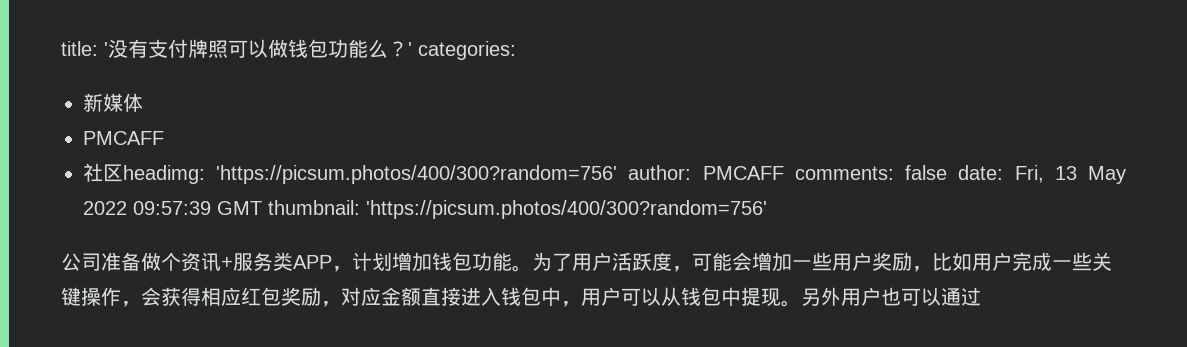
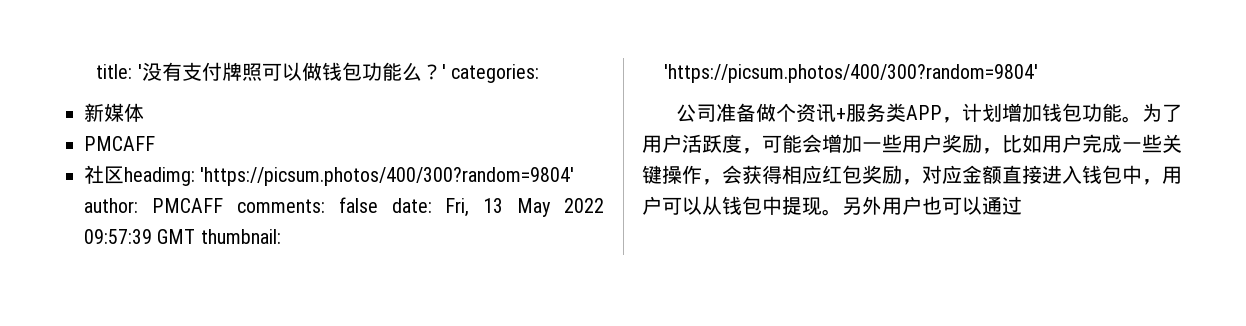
[216,165,618,184] 'https://picsum.photos/400/300?random=756' -> [200,167,575,186] 'https://picsum.photos/400/300?random=9804'
[366,200,767,219] 'https://picsum.photos/400/300?random=756' -> [664,64,1038,83] 'https://picsum.photos/400/300?random=9804'

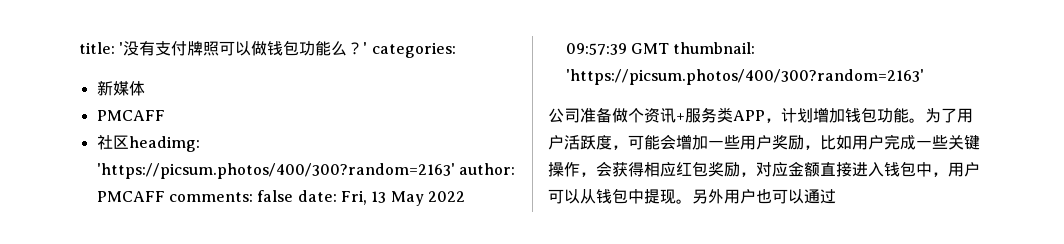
[200,167,575,186] 'https://picsum.photos/400/300?random=9804' -> [96,163,455,179] 'https://picsum.photos/400/300?random=2163'
[664,64,1038,83] 'https://picsum.photos/400/300?random=9804' -> [565,69,924,85] 'https://picsum.photos/400/300?random=2163'

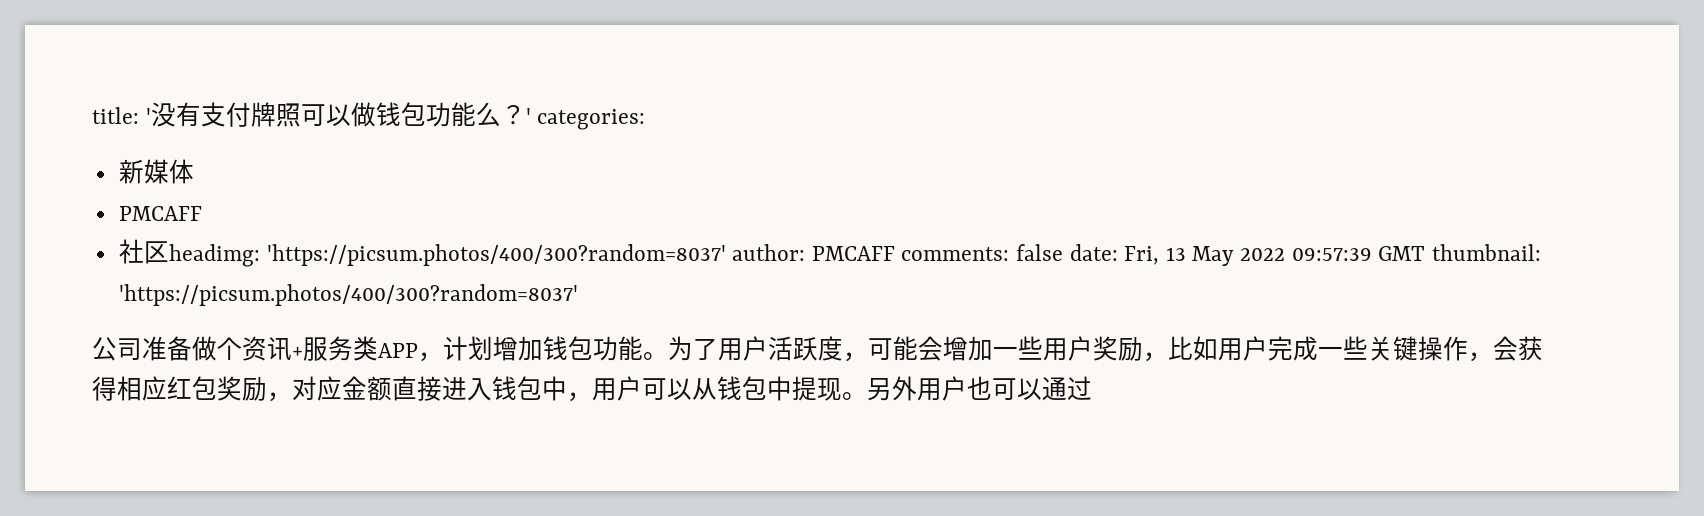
[96,163,455,179] 'https://picsum.photos/400/300?random=2163' -> [266,244,726,266] 'https://picsum.photos/400/300?random=8037'
[565,69,924,85] 'https://picsum.photos/400/300?random=2163' -> [118,284,578,306] 'https://picsum.photos/400/300?random=8037'

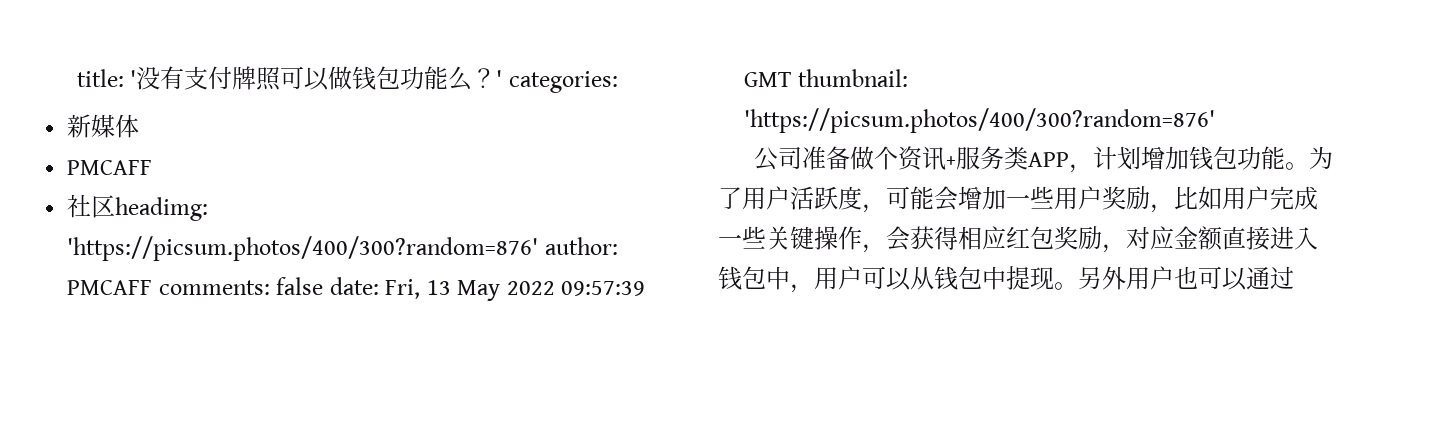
[266,244,726,266] 'https://picsum.photos/400/300?random=8037' -> [67,236,539,261] 'https://picsum.photos/400/300?random=876'
[118,284,578,306] 'https://picsum.photos/400/300?random=8037' -> [744,108,1216,133] 'https://picsum.photos/400/300?random=876'

